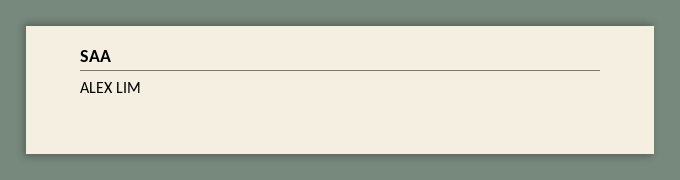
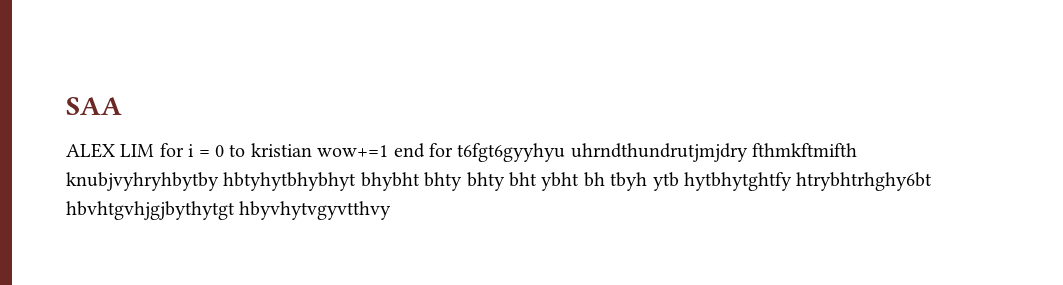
(142, 87) none -> [159,143,858,162] [66,172,933,191] [66,201,392,220] for i = 0 to kristian wow+=1 end for t6fgt6gyyhyu uhrndthundrutjmjdry fthmkftmifth knubjvyhryhbytby hbtyhytbhybhyt bhybht bhty bhty bht ybht bh tbyh ytb hytbhytghtfy htrybhtrhghy6bt hbvhtgvhjgjbythytgt hbyvhytvgyvtthvy

